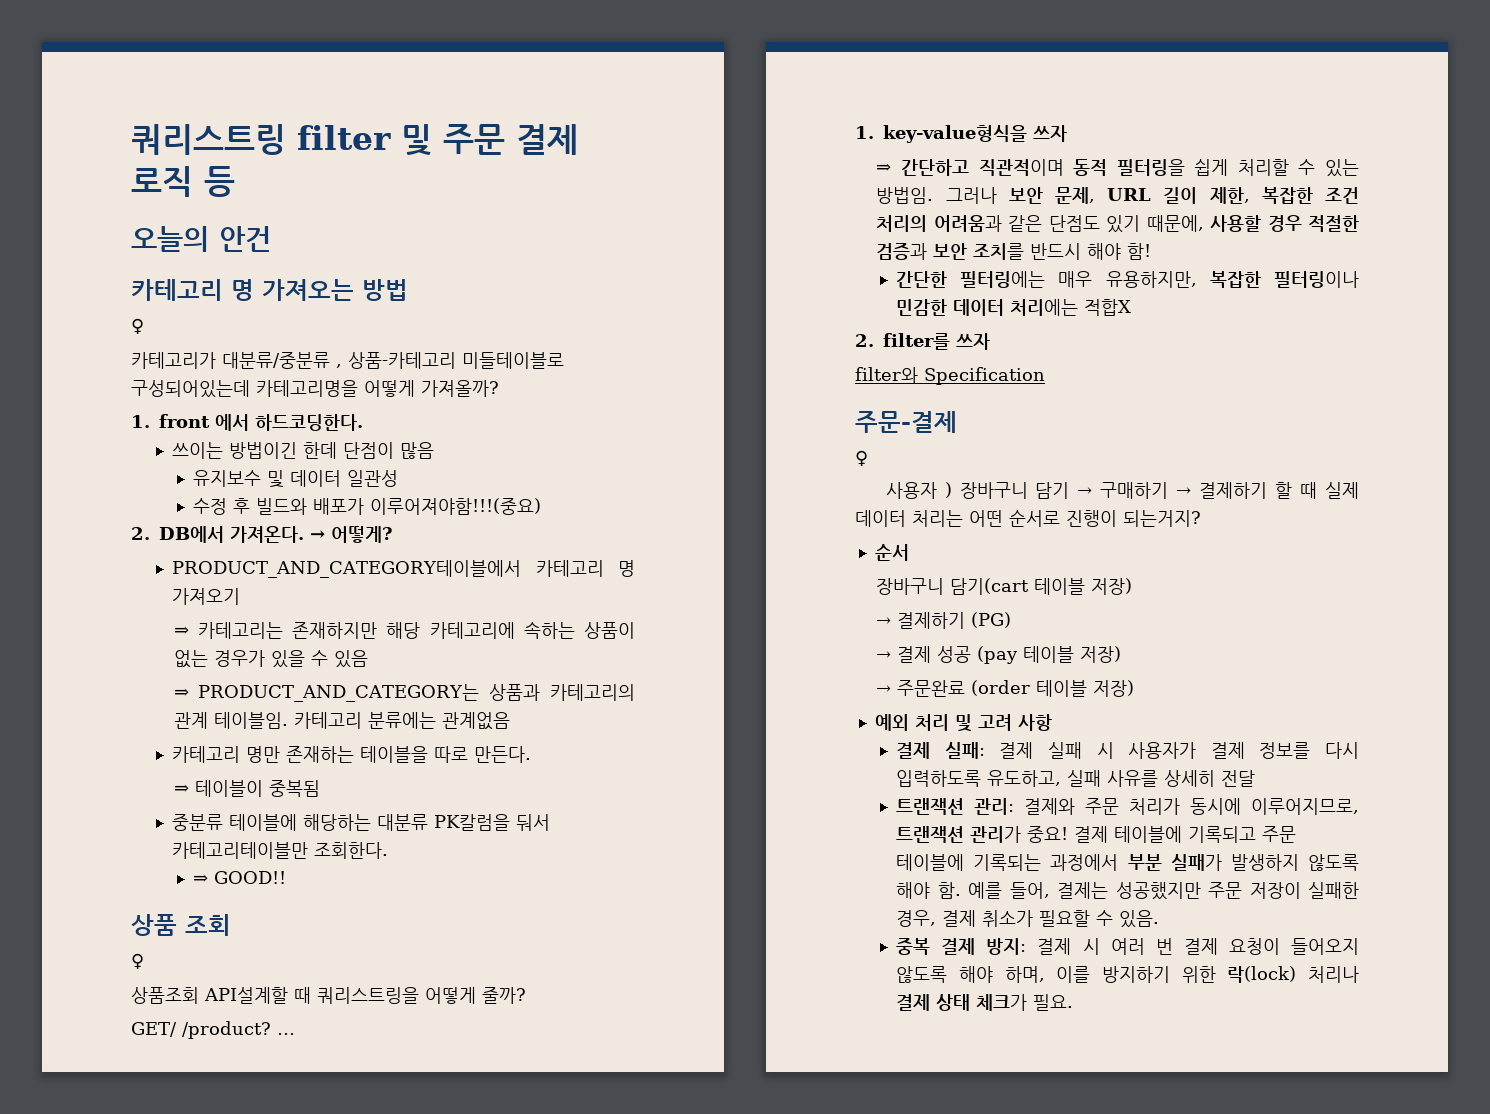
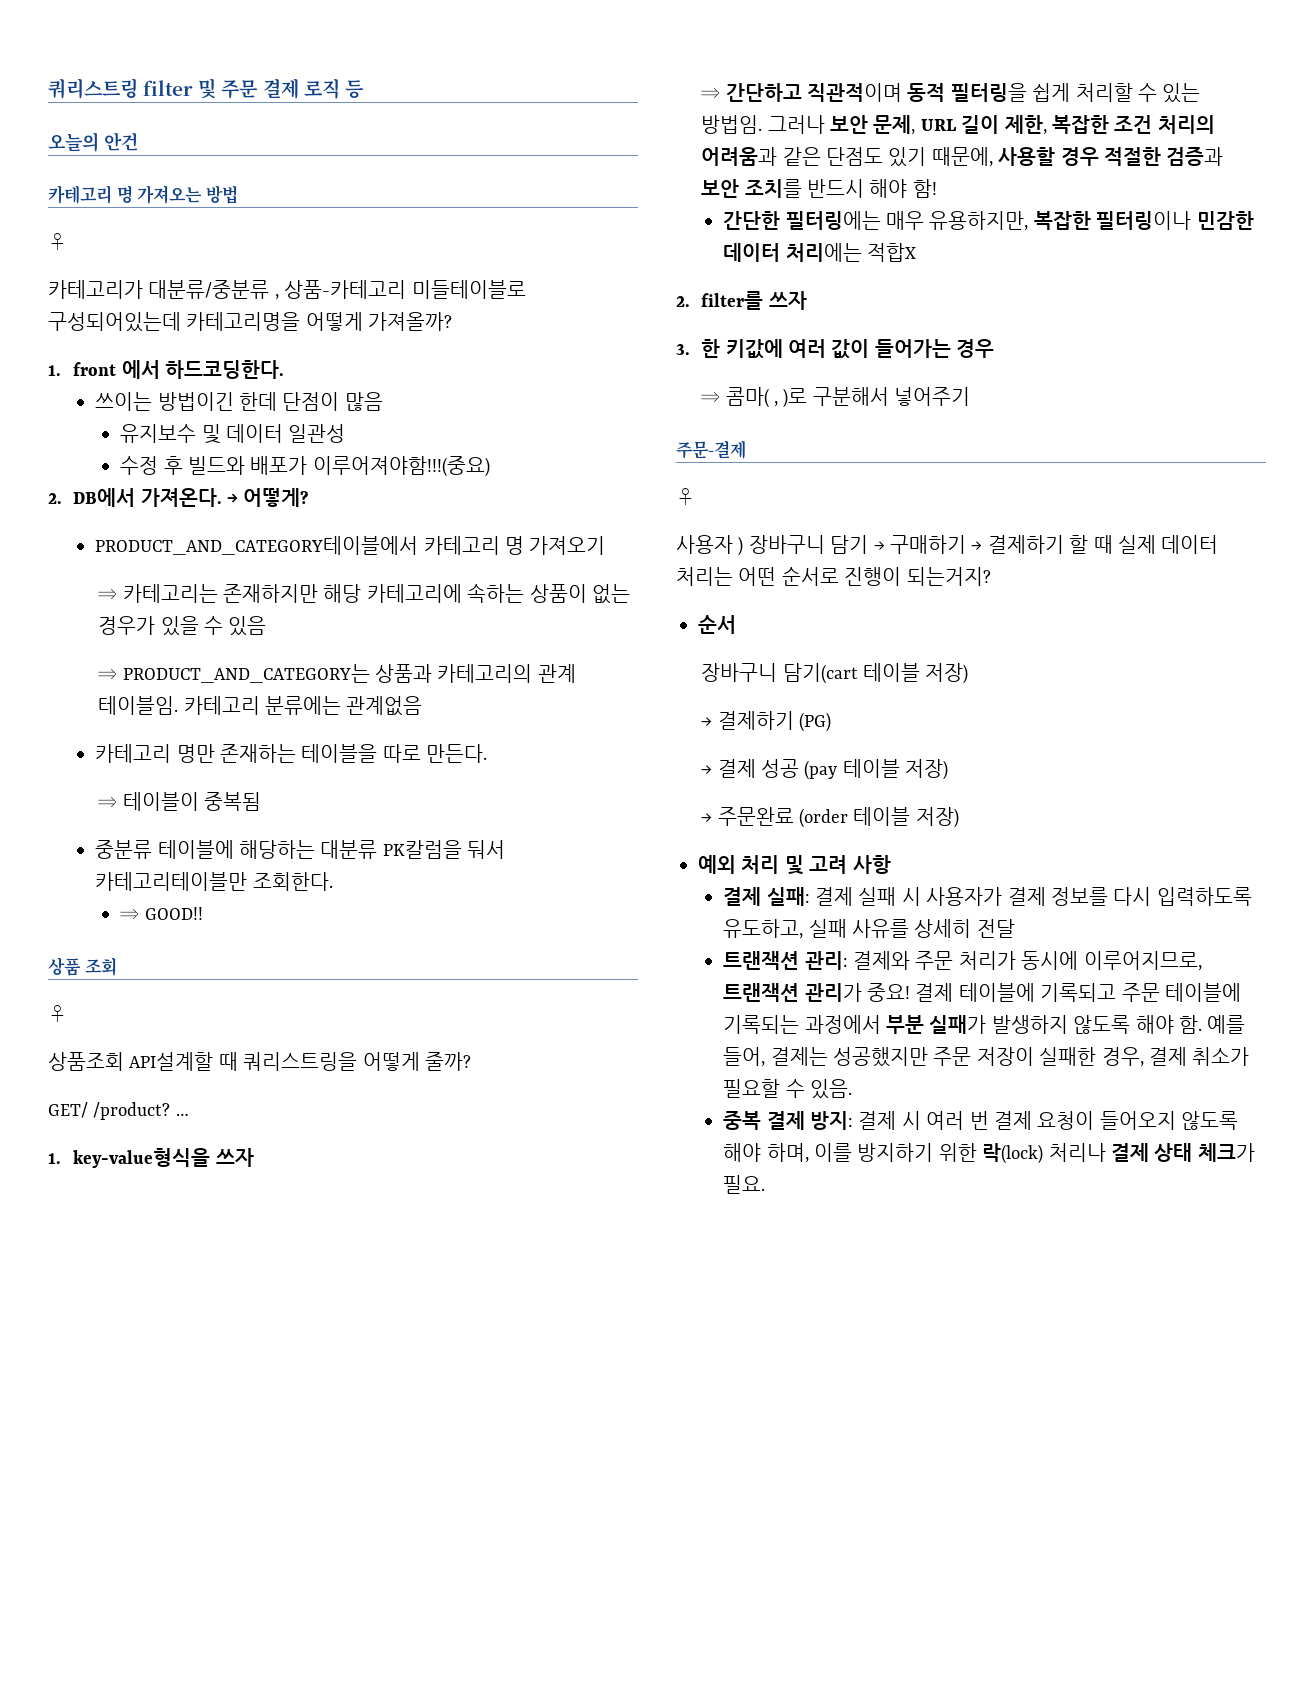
[855,367,1045,385] filter와 Specification -> [676,339,995,359] [701,387,971,408] 3. 한 키값에 여러 값이 들어가는 경우 // ⇒ 콤마( , )로 구분해서 넣어주기

